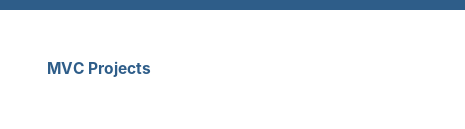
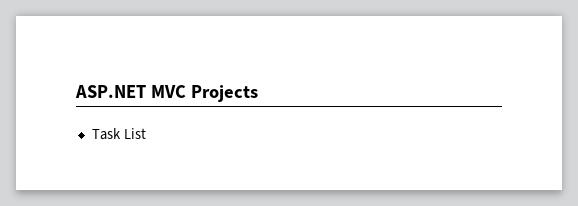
(47, 68) none -> [75,85,146,98] ASP.NET
(152, 69) none -> [91,128,146,140] // Task List

